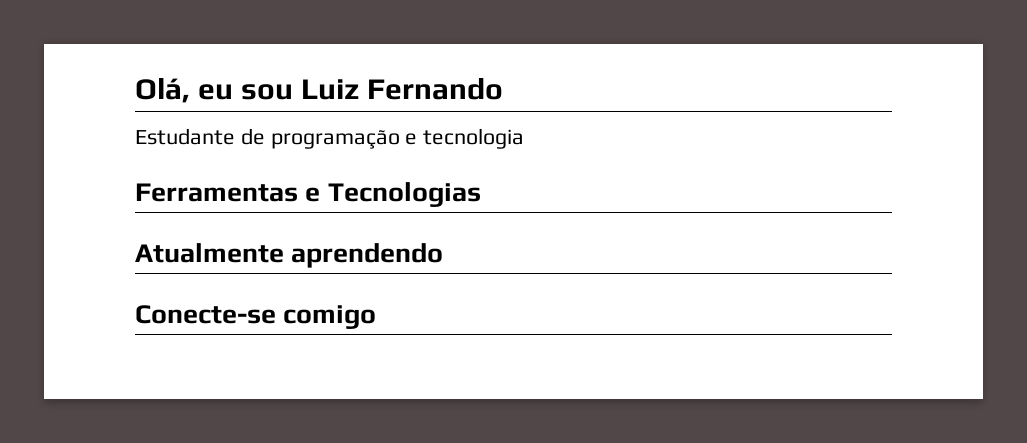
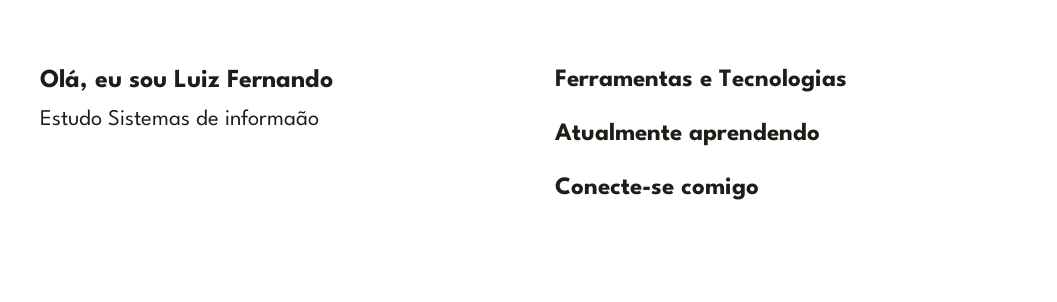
[135,128,525,149] Estudante de programação e tecnologia -> [40,109,320,126] Estudo Sistemas de informaão

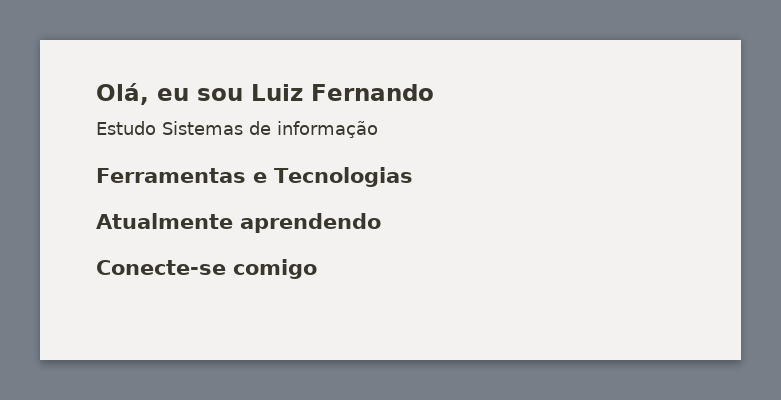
[225,109,320,126] informaão -> [277,121,378,138] informação

